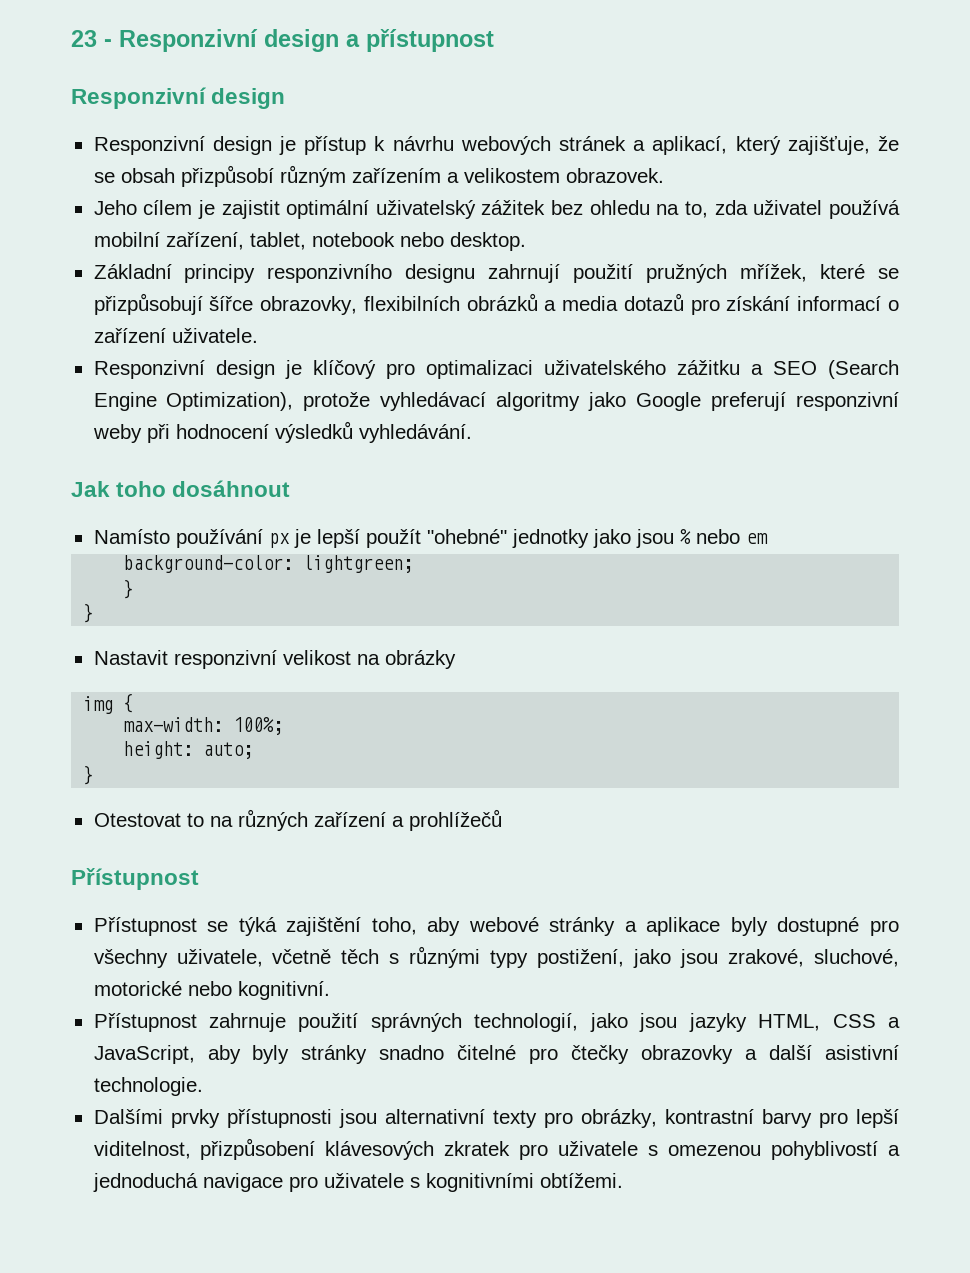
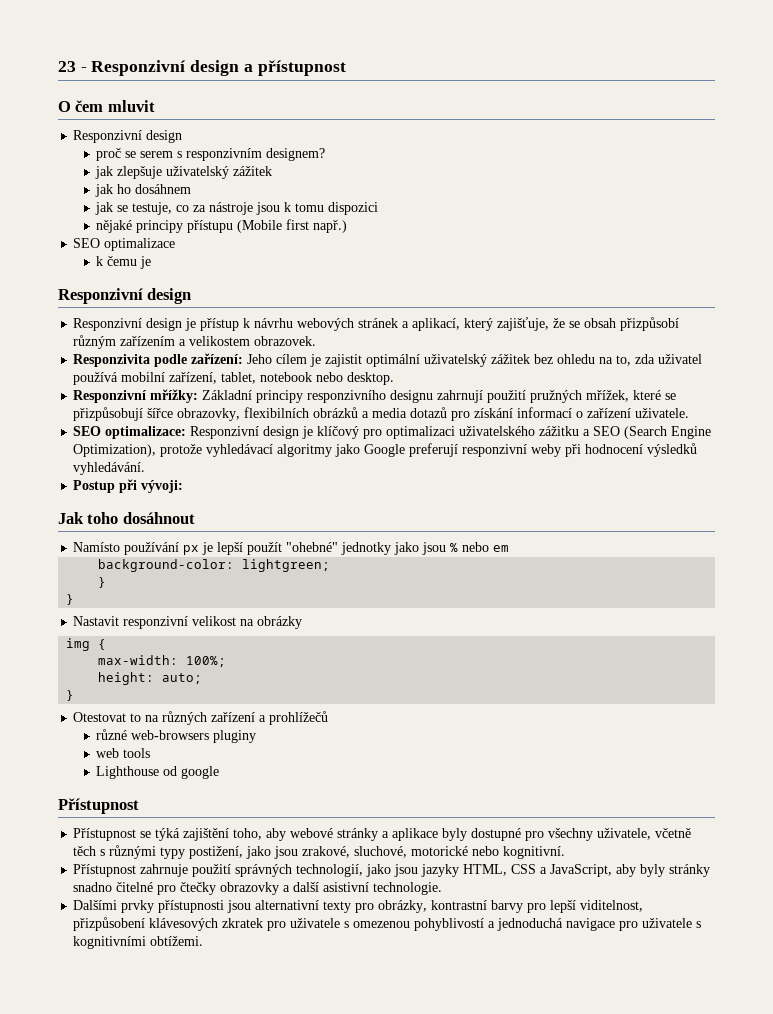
(494, 40) none -> [58,100,155,112] [73,130,183,143] [96,148,326,161] [95,166,273,179] [95,184,192,197] [95,202,379,215] [96,219,348,233] [73,238,176,251] [96,256,152,269] // O čem mluvit // Responzivní design // proč se serem s responzivním designem? // jak zlepšuje uživatelský zážitek // jak ho dosáhnem // jak se testuje, co za nástroje jsou k tomu dispozici // nějaké principy přístupu (Mobile first např.) // SEO optimalizace // k čemu je
(664, 175) none -> [73,353,244,367] Responzivita podle zařízení:
(526, 241) none -> [73,389,199,403] Responzivní mřížky:
(258, 335) none -> [73,426,187,439] SEO optimalizace:
(472, 433) none -> [73,479,184,493] // Postup při vývoji:
(502, 820) none -> [96,729,257,743] [96,748,151,758] [96,766,220,779] // různé web-browsers pluginy // web tools // Lighthouse od google

